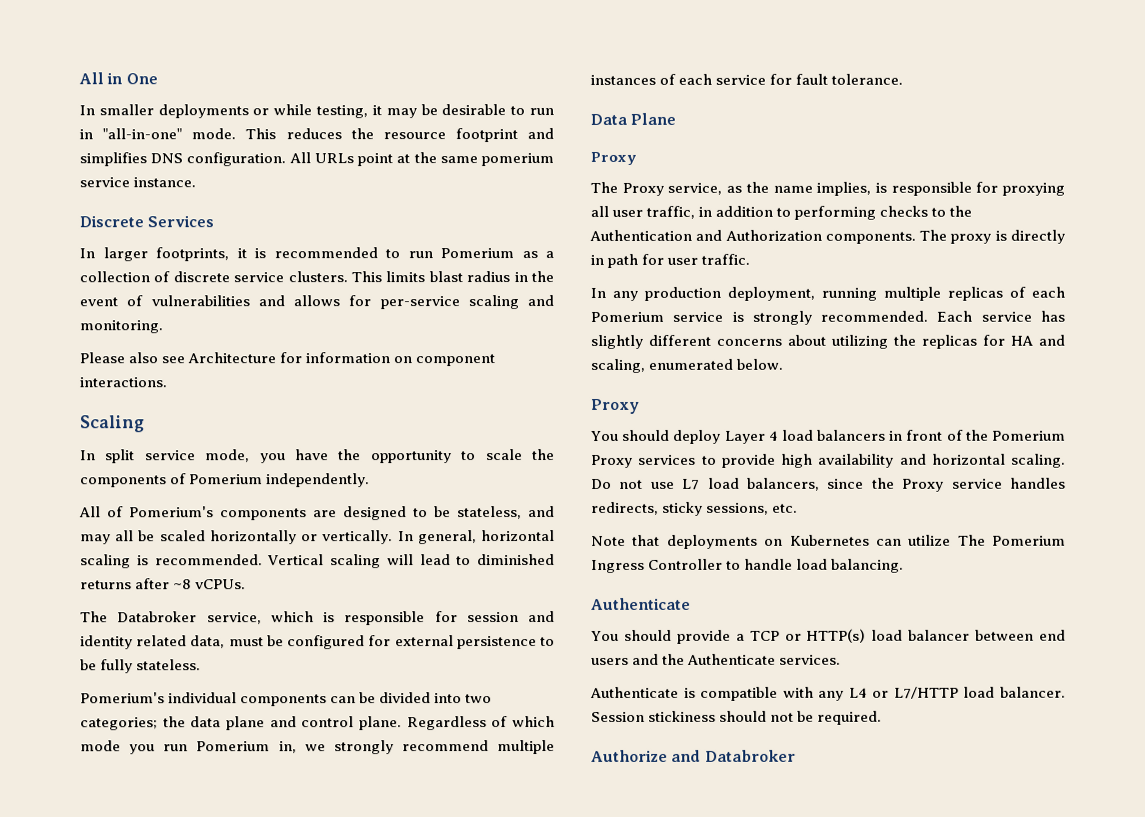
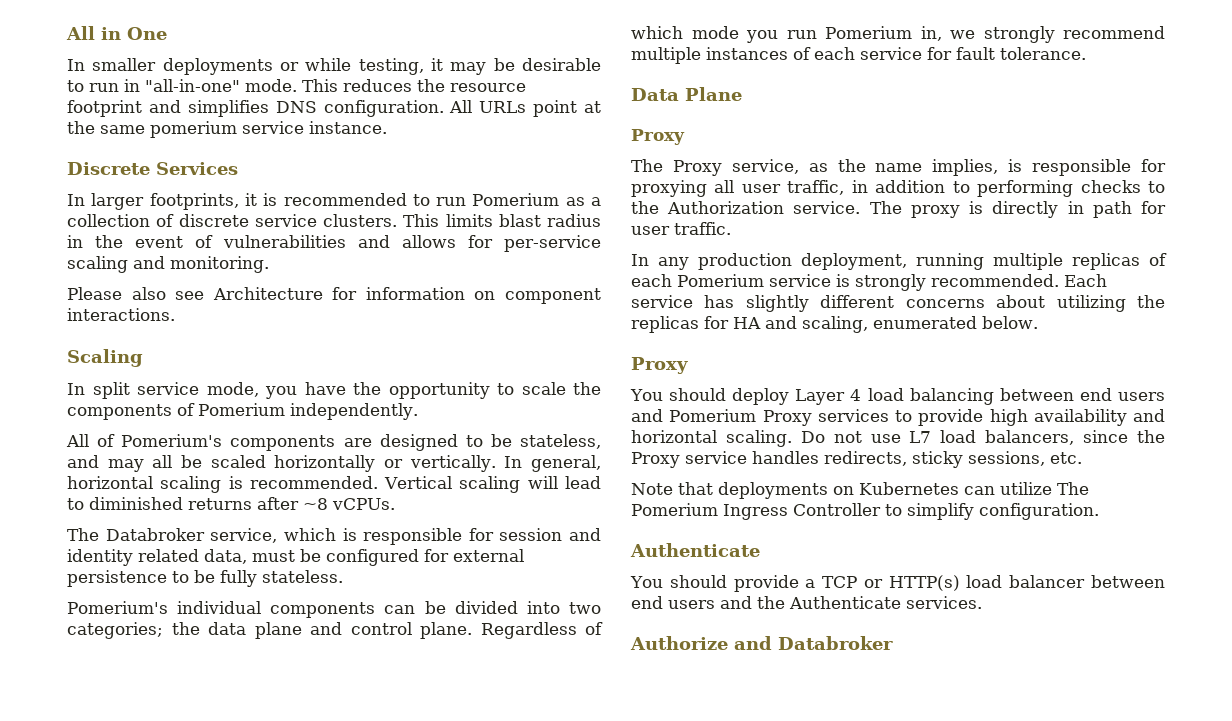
[589,229,916,244] Authentication and Authorization components. -> [667,201,861,214] Authorization service.
[817,429,989,441] balancers in front of the -> [909,388,1165,405] [631,409,663,422] balancing between end users and
[744,558,905,573] handle load balancing. -> [907,503,1099,520] simplify configuration.
[590,686,1066,701] [591,710,883,725] // Authenticate is compatible with any L4 or L7/HTTP load balancer. Session stickiness should not be required. -> (982, 602) none

